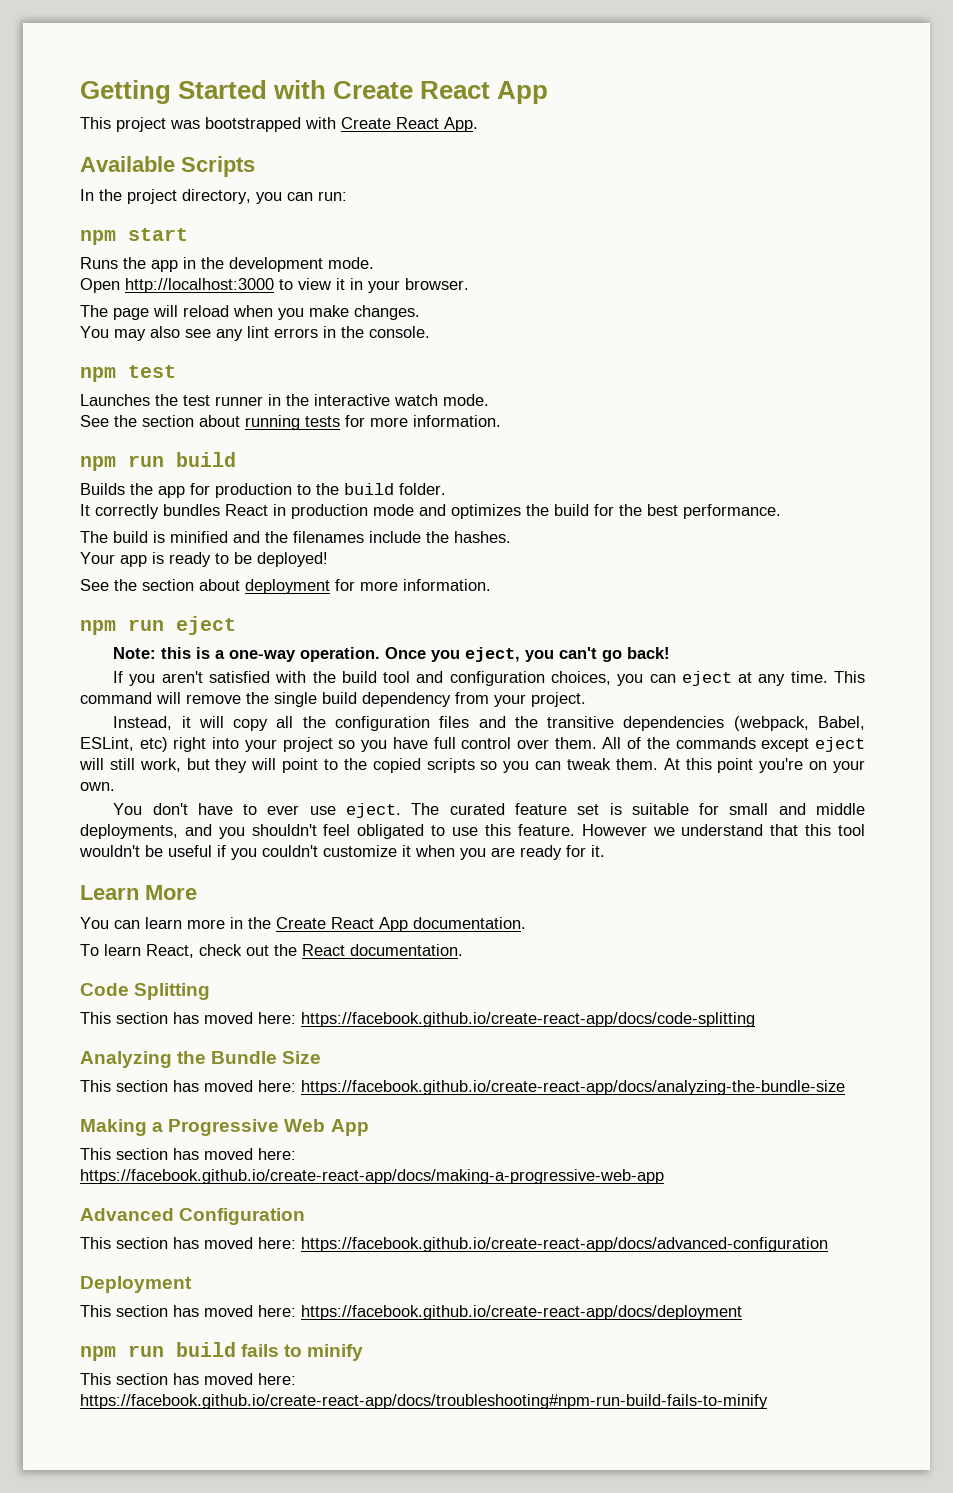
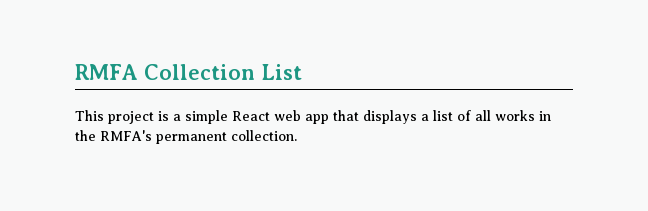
[80,80,549,104] [80,117,478,132] [80,156,255,177] [80,189,347,204] [80,228,188,245] [80,257,374,272] [80,278,469,293] [80,305,420,320] [80,326,430,341] [80,365,176,382] [80,394,489,406] [80,415,501,430] [80,452,236,471] [80,483,446,498] [80,504,781,519] [80,531,511,543] [80,552,328,567] [80,579,491,594] [80,616,236,635] [113,647,671,662] [113,671,866,686] [80,692,586,707] [113,716,865,731] [80,737,865,752] [79,758,865,773] [80,782,115,791] [113,803,865,818] [80,824,866,839] [79,845,605,860] [80,885,197,900] [80,917,526,932] [80,944,463,958] [80,983,211,1000] [80,1012,755,1027] [80,1051,322,1068] [80,1080,845,1095] [80,1119,369,1136] [80,1148,296,1160] [80,1169,664,1184] [80,1208,306,1225] [80,1237,828,1252] [80,1276,192,1293] [80,1305,742,1320] [80,1342,364,1361] [80,1373,296,1385] [80,1394,768,1409] Getting Started with Create React App // This project was bootstrapped with Create React App. // Available Scripts // In the project directory, you can run: // npm start // Runs the app in the development mode. // Open http://localhost:3000 to view it in your browser. // The page will reload when you make changes. // You may also see any lint errors in the console. // npm test // Launches the test runner in the interactive watch mode. // See the section about running tests for more information. // npm run build // Builds the app for production to the build folder. // It correctly bundles React in production mode and optimizes the build for the best performance. // The build is minified and the filenames include the hashes. // Your app is ready to be deployed! // See the section about deployment for more information. // npm run eject // Note: this is a one-way operation. Once you eject, you can't go back! // If you aren't satisfied with the build tool and configuration choices, you can eject at any time. This command will remove the single build dependency from your project. // Instead, it will copy all the configuration files and the transitive dependencies (webpack, Babel, ESLint, etc) right into your project so you have full control over them. All of the commands except eject will still work, but they will point to the copied scripts so you can tweak them. At this point you're on your own. // You don't have to ever use eject. The curated feature set is suitable for small and middle deployments, and you shouldn't feel obligated to use this feature. However we understand that this tool wouldn't be useful if you couldn't customize it when you are ready for it. // Learn More // You can learn more in the Create React App documentation. // To learn React, check out the React documentation. // Code Splitting // This section has moved here: https://facebook.github.io/create-react-app/docs/code-splitting // Analyzing the Bundle Size // This section has moved here: https://facebook.github.io/create-react-app/docs/analyzing-the-bundle-size // Making a Progressive Web App // This section has moved here: https://facebook.github.io/create-react-app/docs/making-a-progressive-web-app // Advanced Configuration // This section has moved here: https://facebook.github.io/create-react-app/docs/advanced-configuration // Deployment // This section has moved here: https://facebook.github.io/create-react-app/docs/deployment // npm run build fails to minify // This section has moved here: https://facebook.github.io/create-react-app/docs/troubleshooting#npm-run-build-fails-to-minify -> [75,64,302,80] [75,110,551,124] [75,130,297,144] RMFA Collection List // This project is a simple React web app that displays a list of all works in the RMFA's permanent collection.

